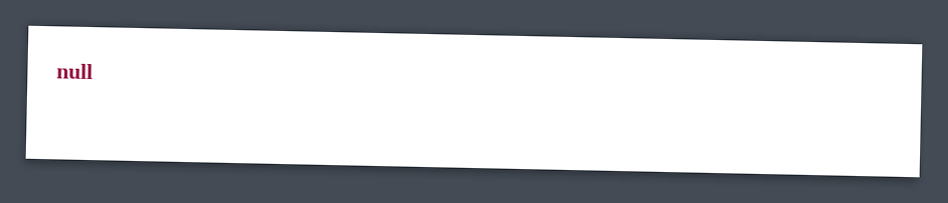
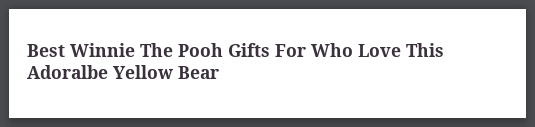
[56,63,93,80] null -> [27,43,444,57] [27,65,219,79] Best Winnie The Pooh Gifts For Who Love This Adoralbe Yellow Bear

